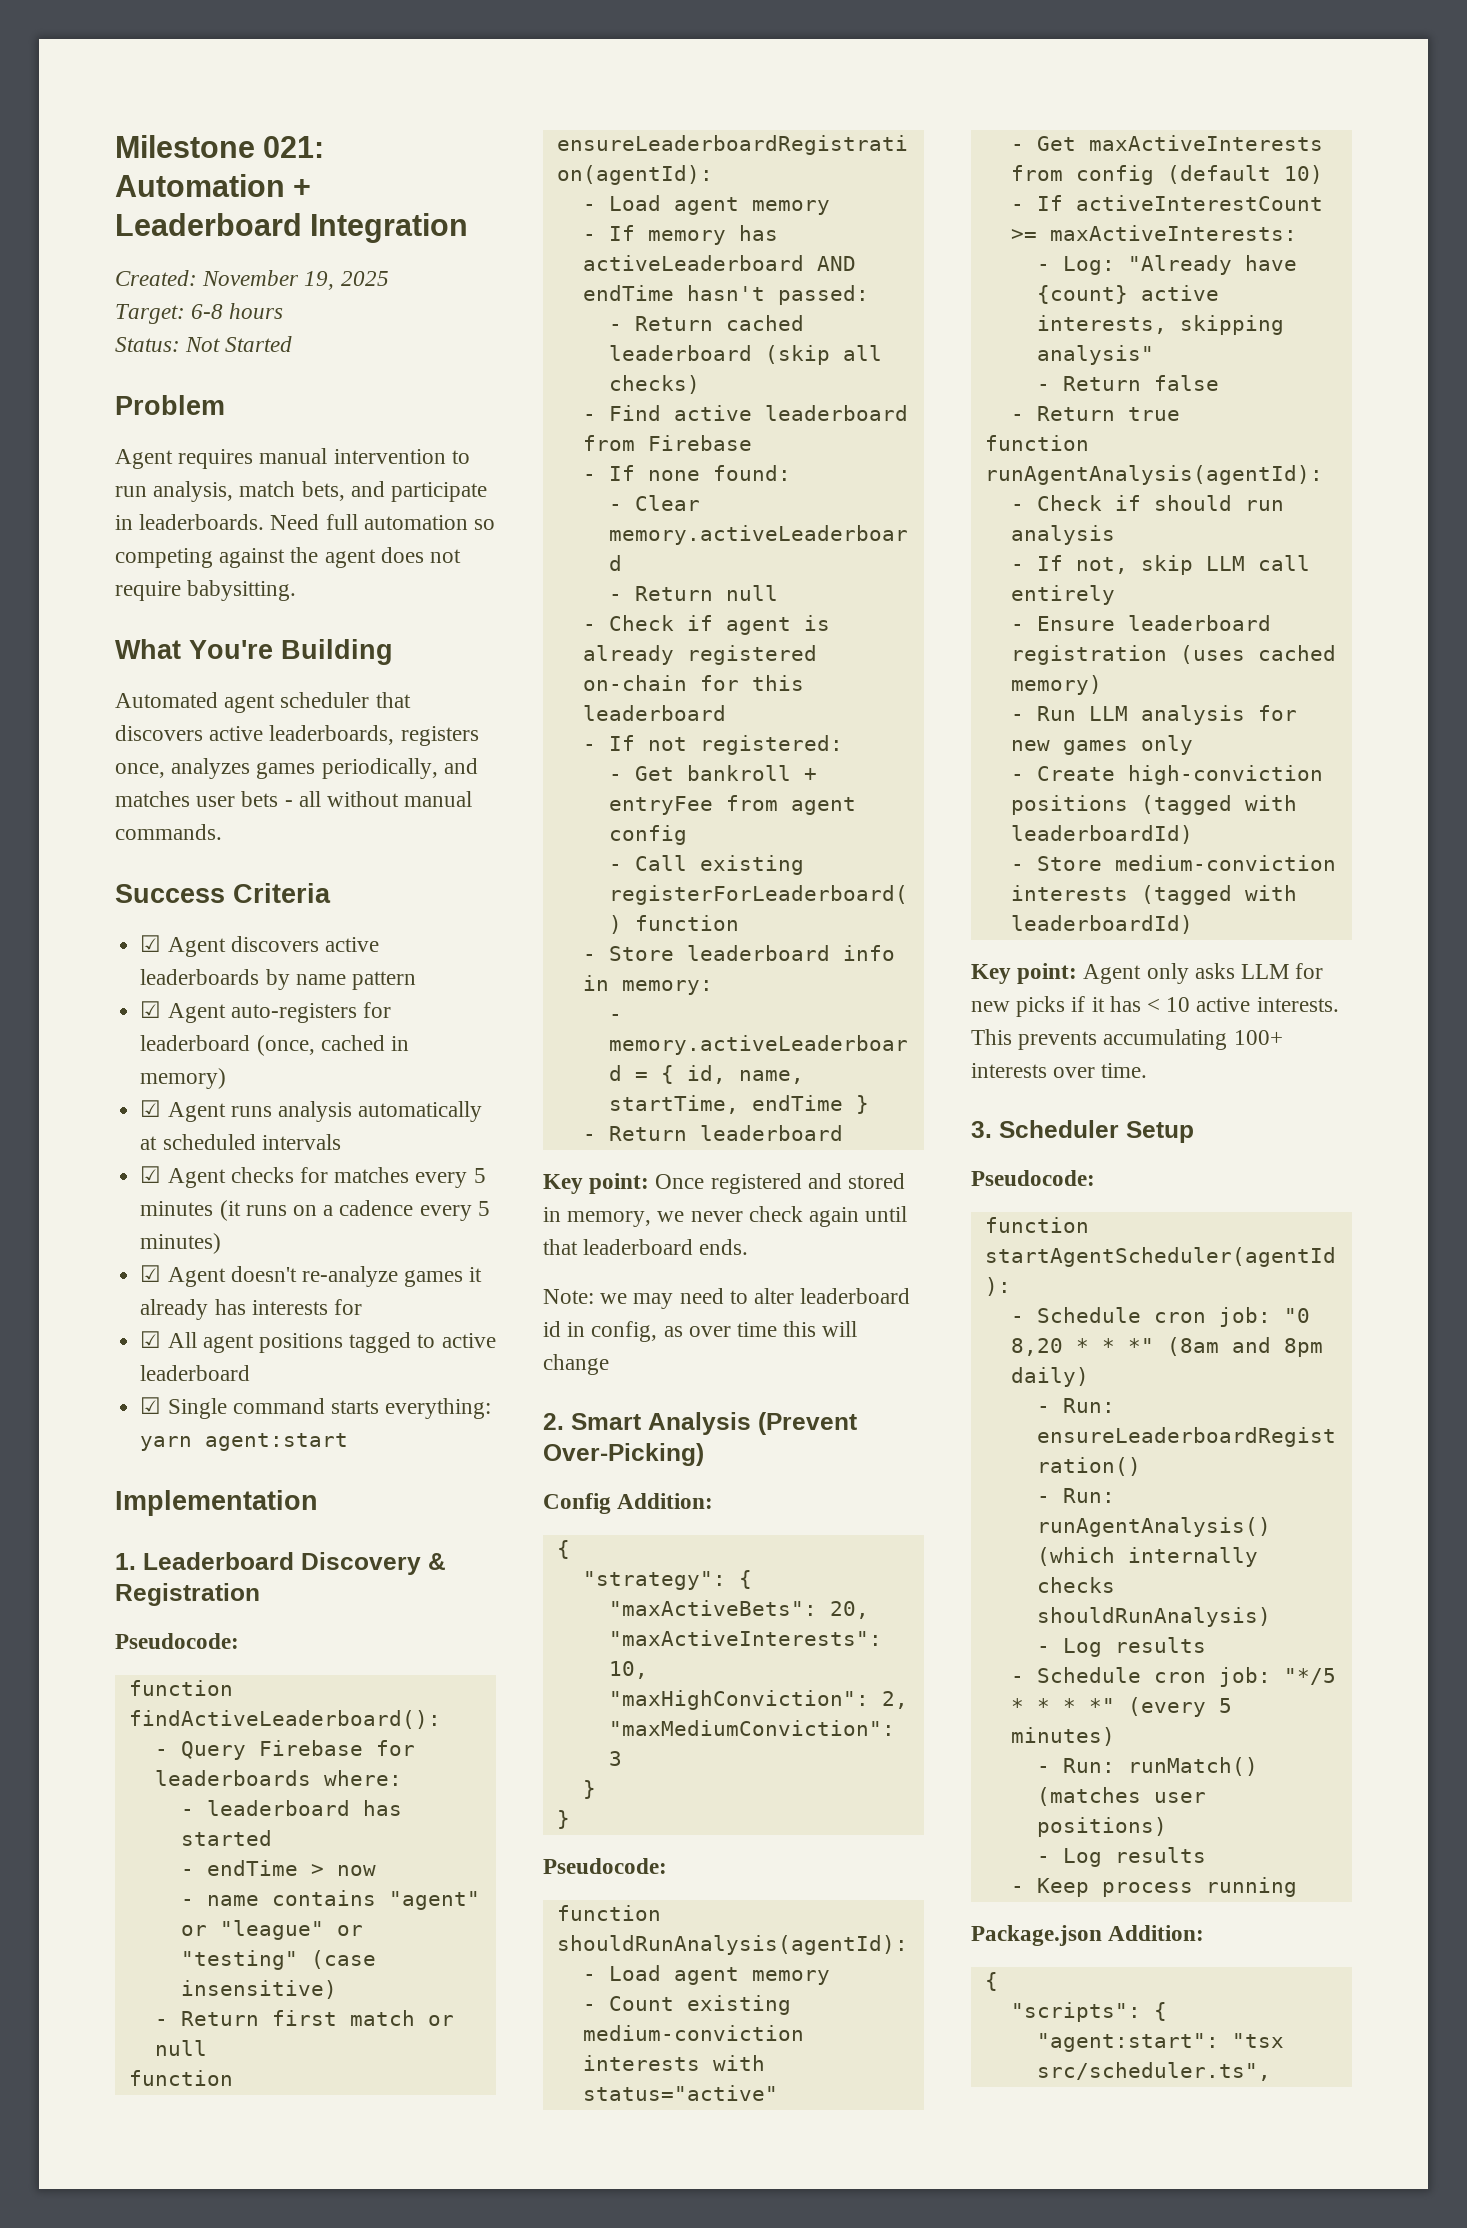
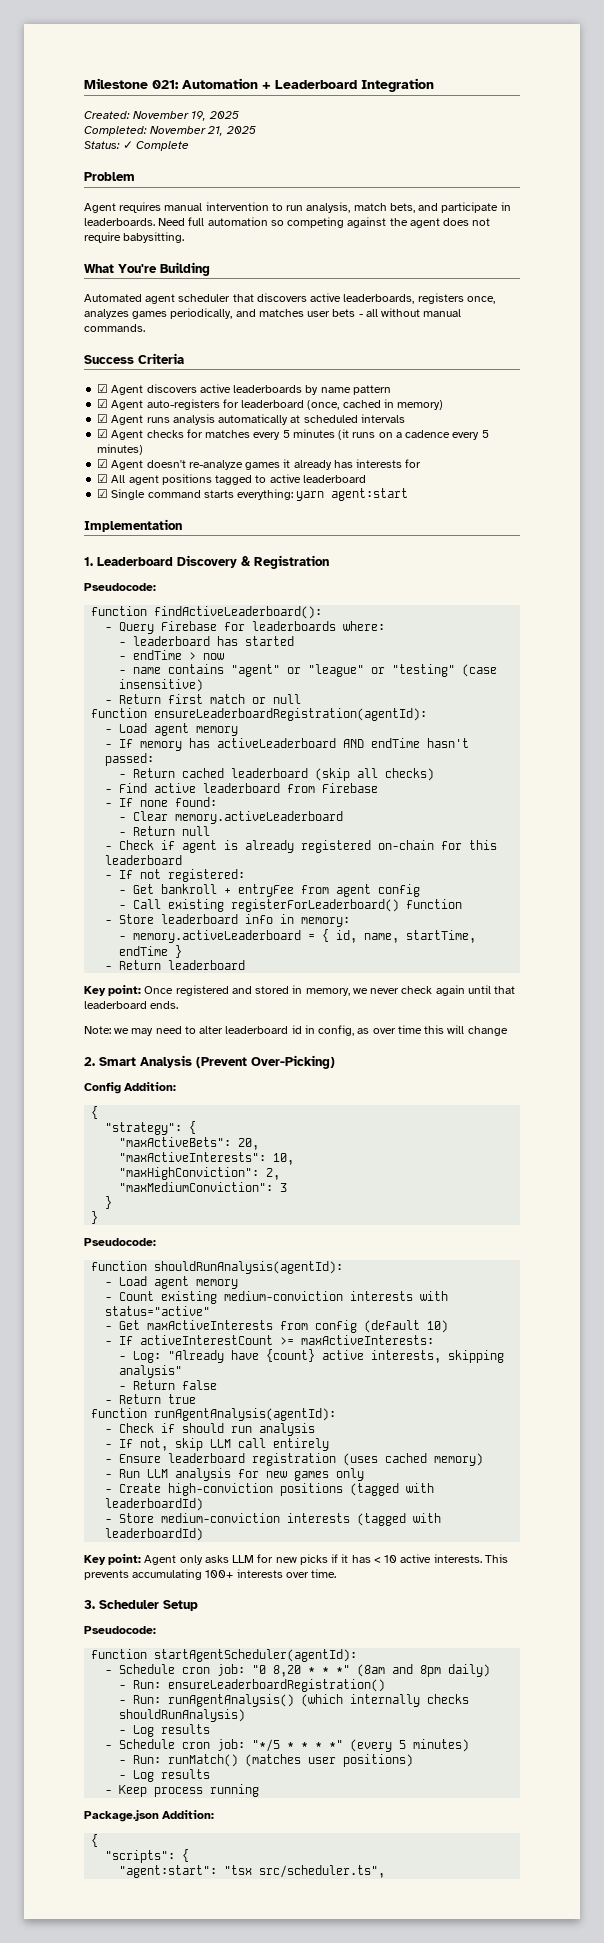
[115,303,284,324] Target: 6-8 hours -> [84,126,256,136] Completed: November 21, 2025
[185,336,293,352] Not Started -> [123,141,190,151] ✓ Complete

